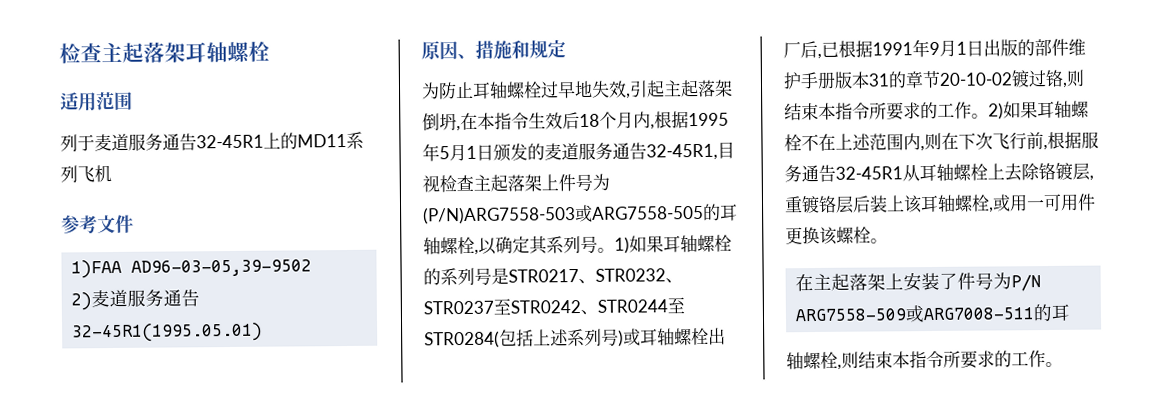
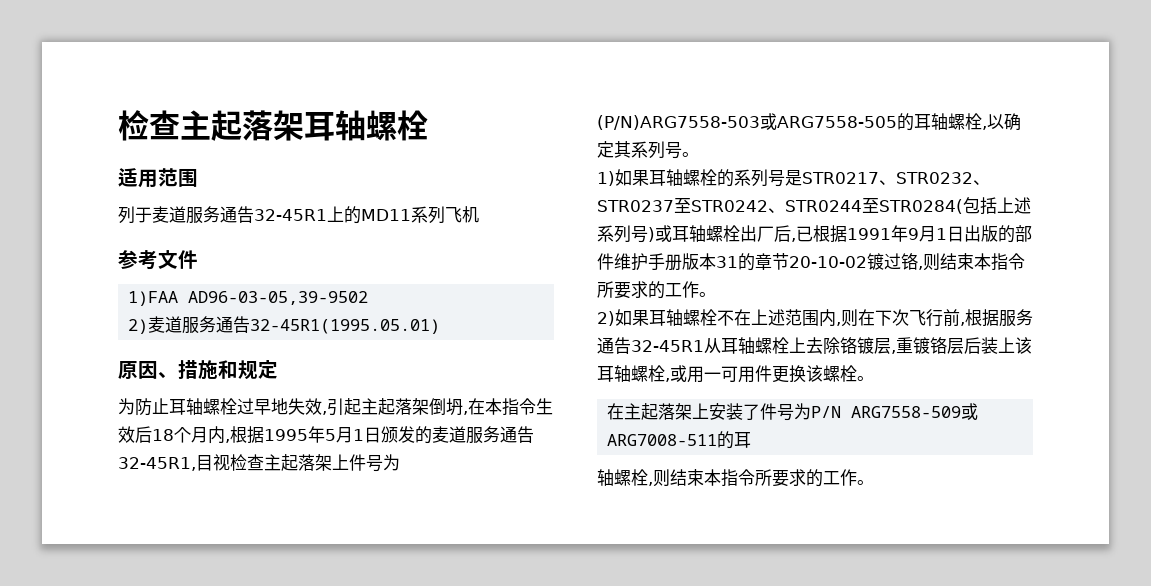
(615, 250) none -> (699, 154) //
(989, 116) none -> (716, 294) //

